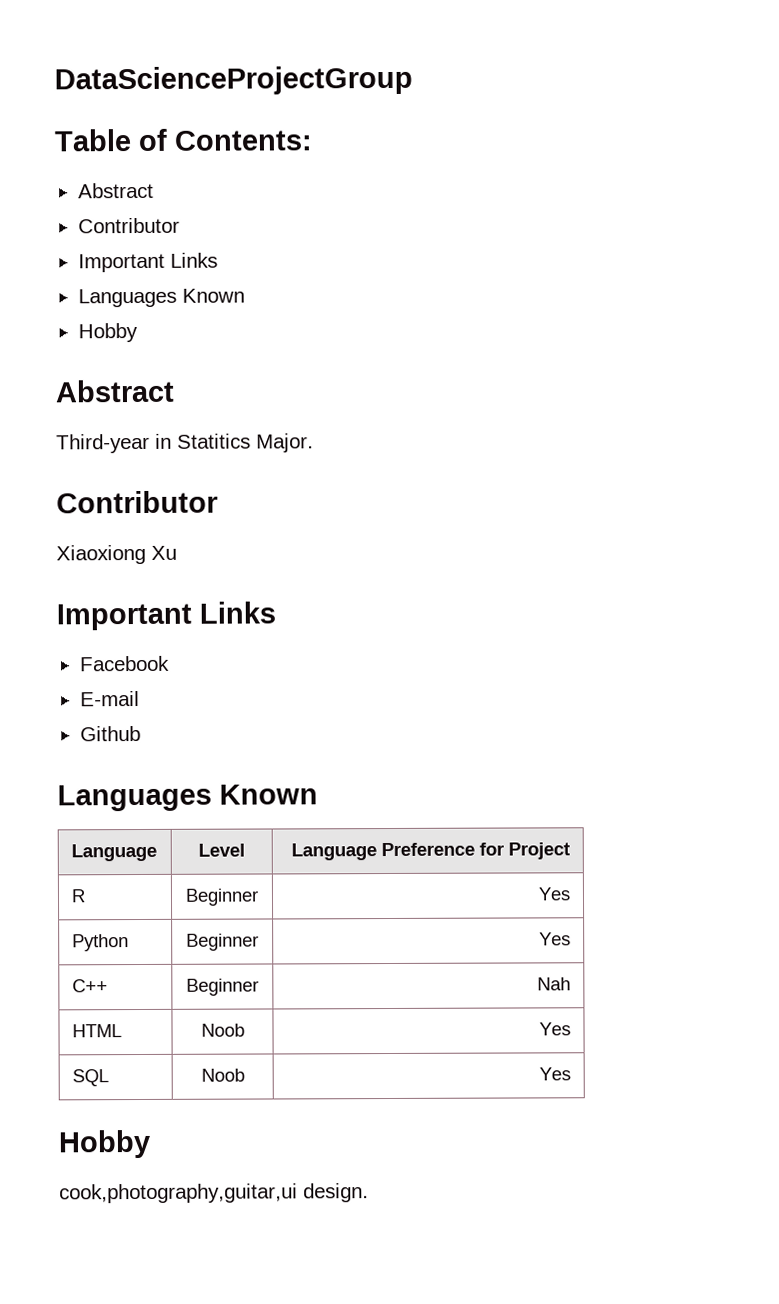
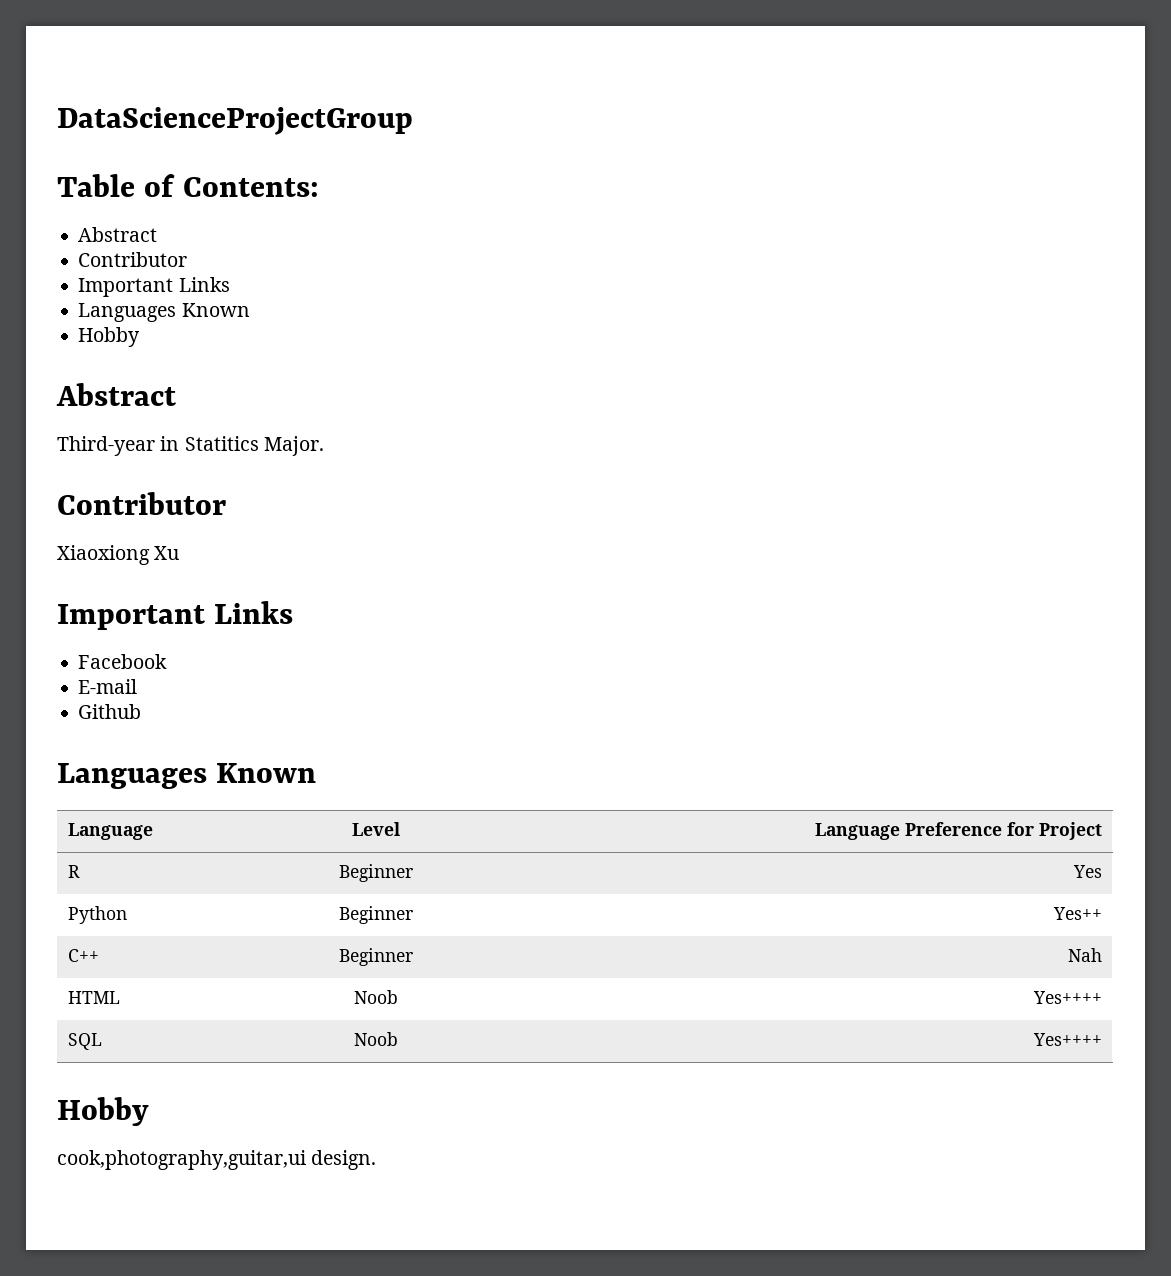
[539,932,572,946] Yes -> [1052,907,1102,920] Yes++
[539,1022,572,1036] Yes -> [1032,991,1102,1004] Yes++++
[539,1067,572,1081] Yes -> [1032,1033,1102,1046] Yes++++

